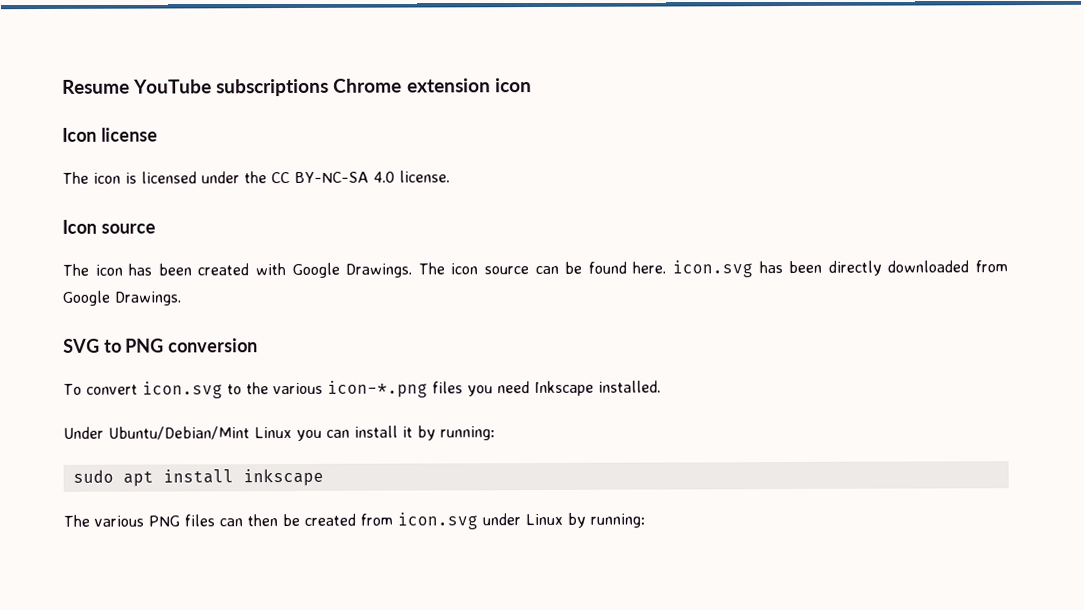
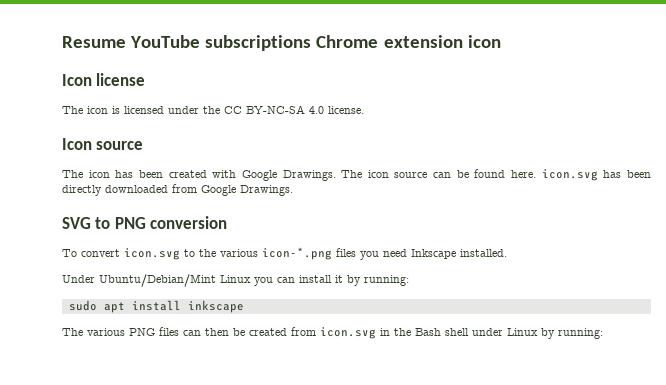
(478, 521) none -> [380,328,469,336] in the Bash shell

